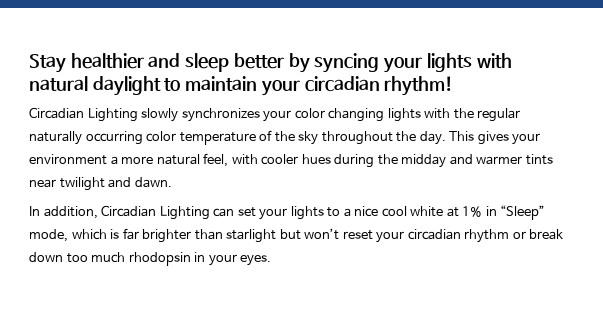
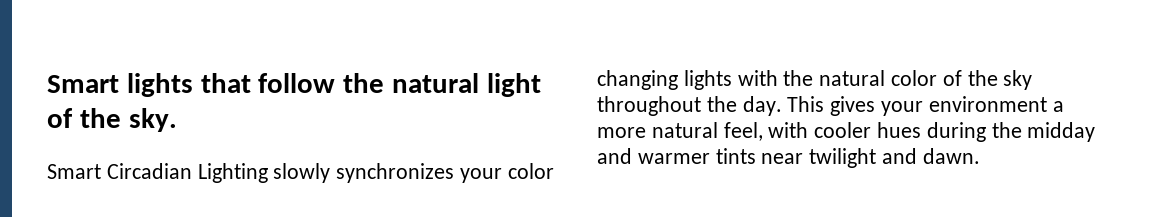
[29,53,512,73] [29,76,454,96] Stay healthier and sleep better by syncing your lights with natural daylight to maintain your circadian rhythm! // -> [47,73,541,97] [47,108,177,132] [47,164,101,179] Smart lights that follow the natural light of the sky. // Smart
[477,108,521,122] [29,131,256,145] regular naturally occurring color temperature -> [819,70,938,86] natural color
[29,205,546,220] [29,228,564,243] [29,252,272,266] // In addition, Circadian Lighting can set your lights to a nice cool white at 1% in “Sleep” mode, which is far brighter than starlight but won’t reset your circadian rhythm or break down too much rhodopsin in your eyes. -> (980, 156) none

